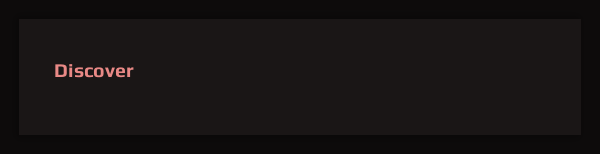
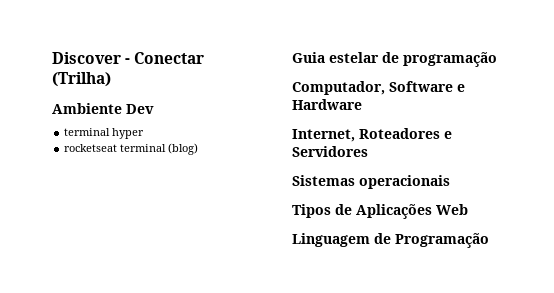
(134, 71) none -> [125,52,205,64] [52,72,111,87] [52,103,154,114] [64,128,145,139] [64,143,199,155] [292,52,497,67] [292,81,465,95] [292,99,362,110] [292,128,452,142] [292,146,368,157] [292,175,450,189] [292,204,468,219] [292,233,489,248] - Conectar (Trilha) // Ambiente Dev // terminal hyper // rocketseat terminal (blog) // Guia estelar de programação // Computador, Software e Hardware // Internet, Roteadores e Servidores // Sistemas operacionais // Tipos de Aplicações Web // Linguagem de Programação

